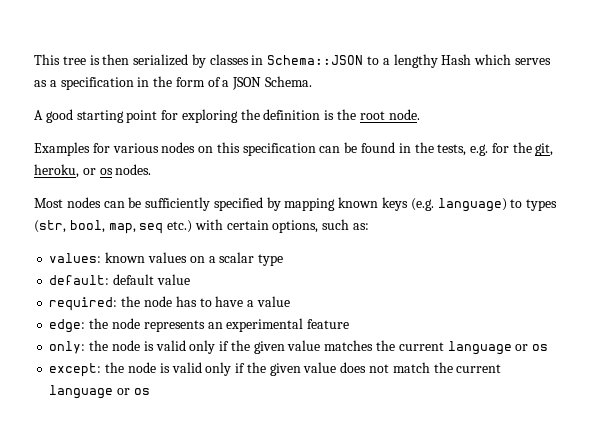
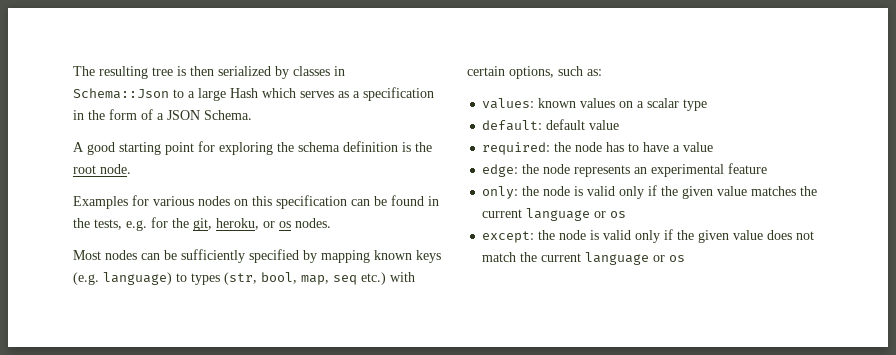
[34,54,60,65] This -> [73,66,148,79] The resulting
[267,55,364,65] Schema::JSON -> [73,88,169,99] Schema::Json
[393,54,438,68] lengthy -> [198,88,226,101] large
(260, 114) none -> [298,142,340,152] schema

